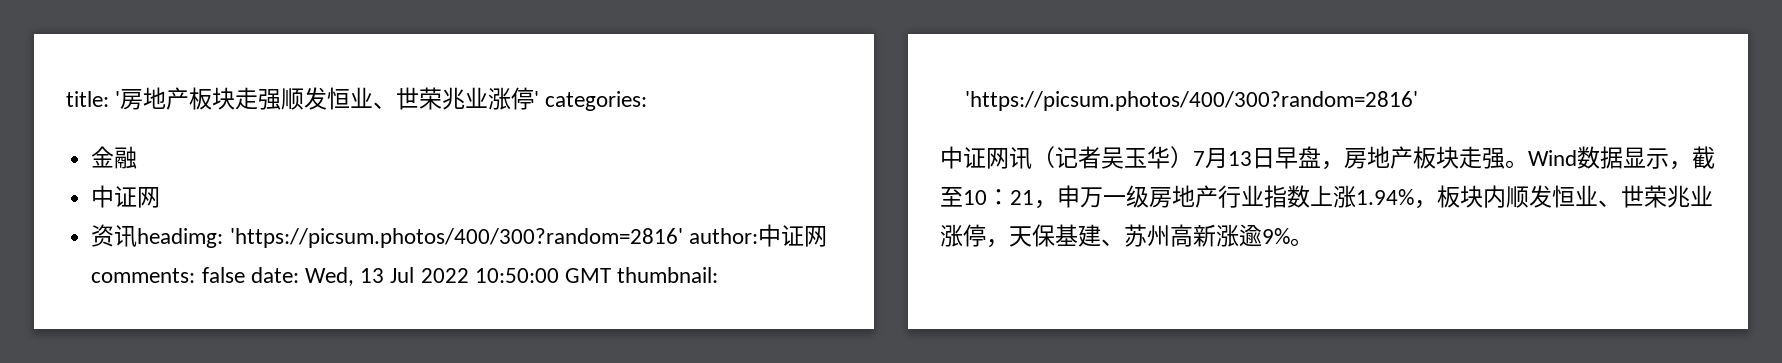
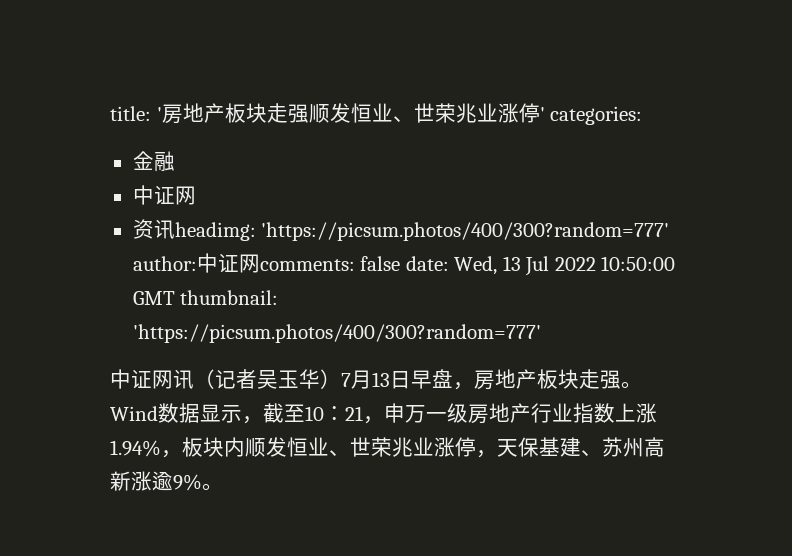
[229,228,683,248] 'https://picsum.photos/400/300?random=2816' -> [261,222,670,241] 'https://picsum.photos/400/300?random=777'
[965,91,1419,111] 'https://picsum.photos/400/300?random=2816' -> [132,324,541,343] 'https://picsum.photos/400/300?random=777'

